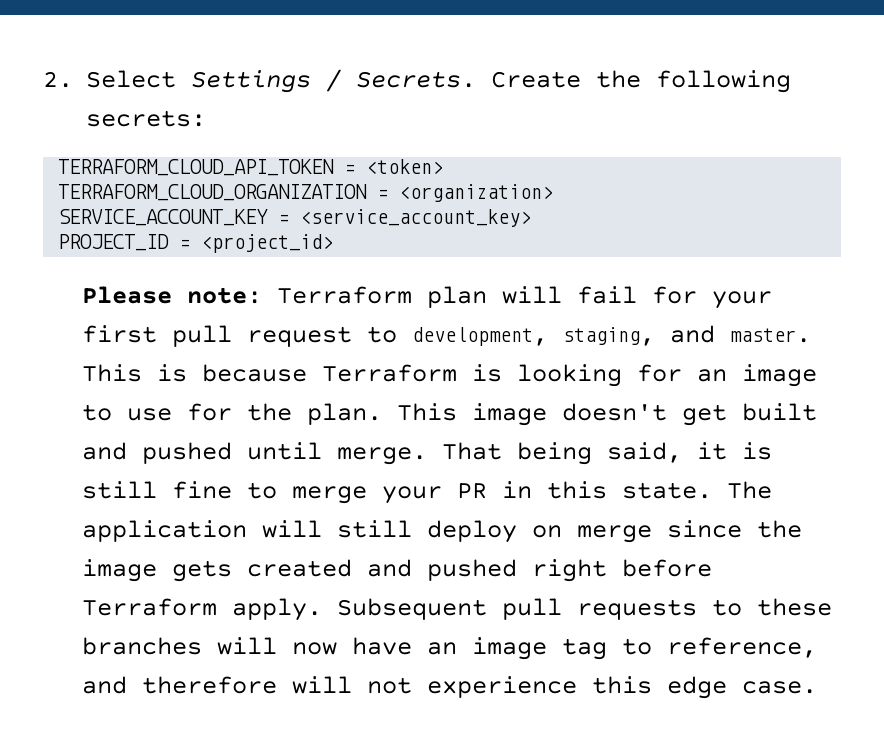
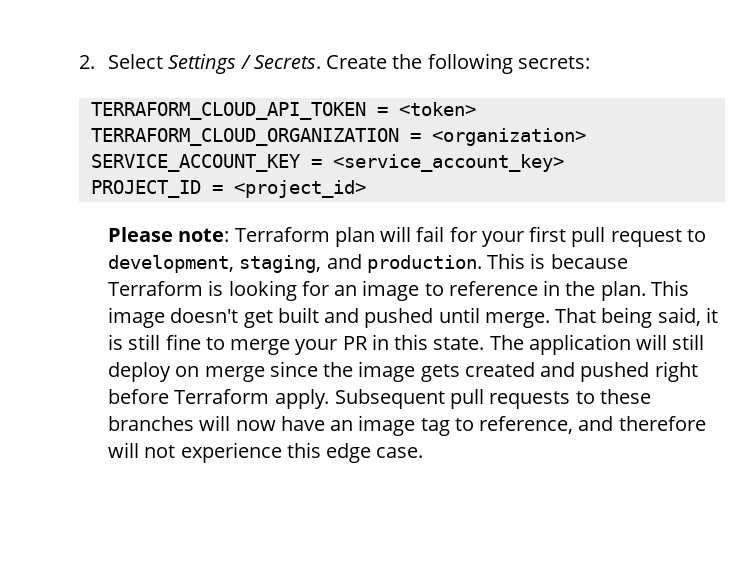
[729,328,811,343] master. -> [366,255,482,273] production.
[126,403,232,421] use for -> [448,280,561,296] reference in

